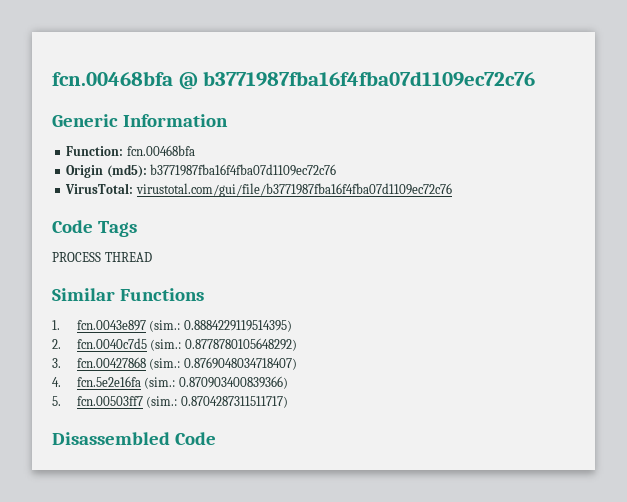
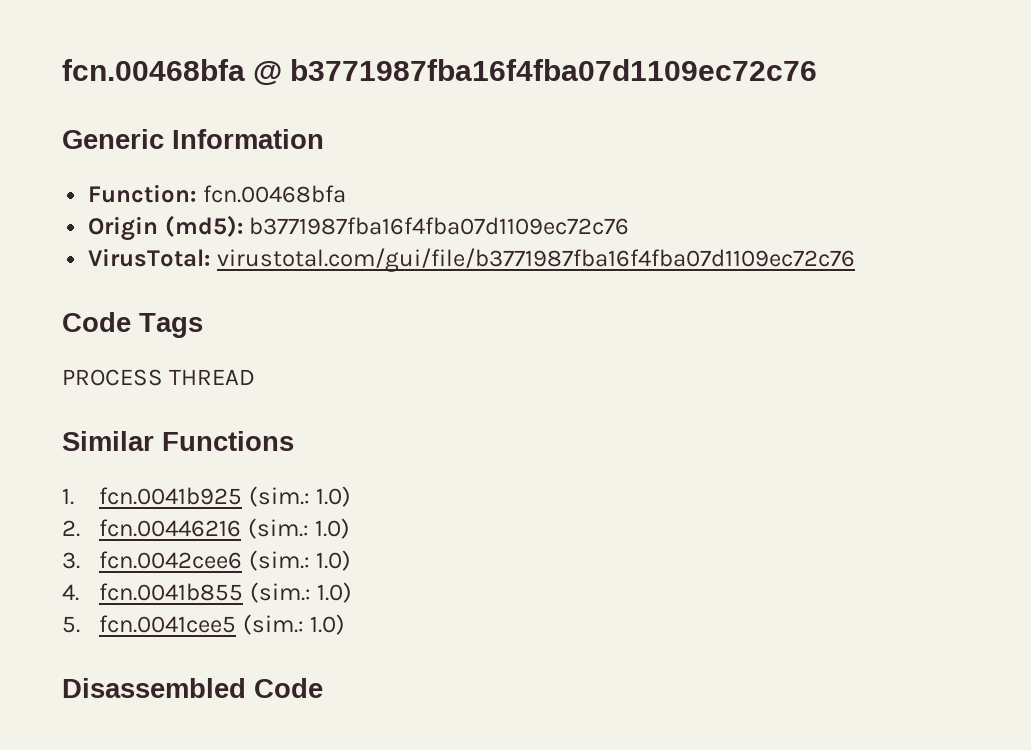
[76,320,292,332] [52,338,297,351] [52,357,297,370] [52,376,288,389] [52,396,288,408] fcn.0043e897 (sim.: 0.8884229119514395) // 2. fcn.0040c7d5 (sim.: 0.8778780105648292) // 3. fcn.00427868 (sim.: 0.8769048034718407) // 4. fcn.5e2e16fa (sim.: 0.870903400839366) // 5. fcn.00503ff7 (sim.: 0.8704287311511717) -> [99,486,352,507] [62,518,351,539] [62,550,352,571] [62,582,353,603] [62,614,346,635] fcn.0041b925 (sim.: 1.0) // 2. fcn.00446216 (sim.: 1.0) // 3. fcn.0042cee6 (sim.: 1.0) // 4. fcn.0041b855 (sim.: 1.0) // 5. fcn.0041cee5 (sim.: 1.0)

